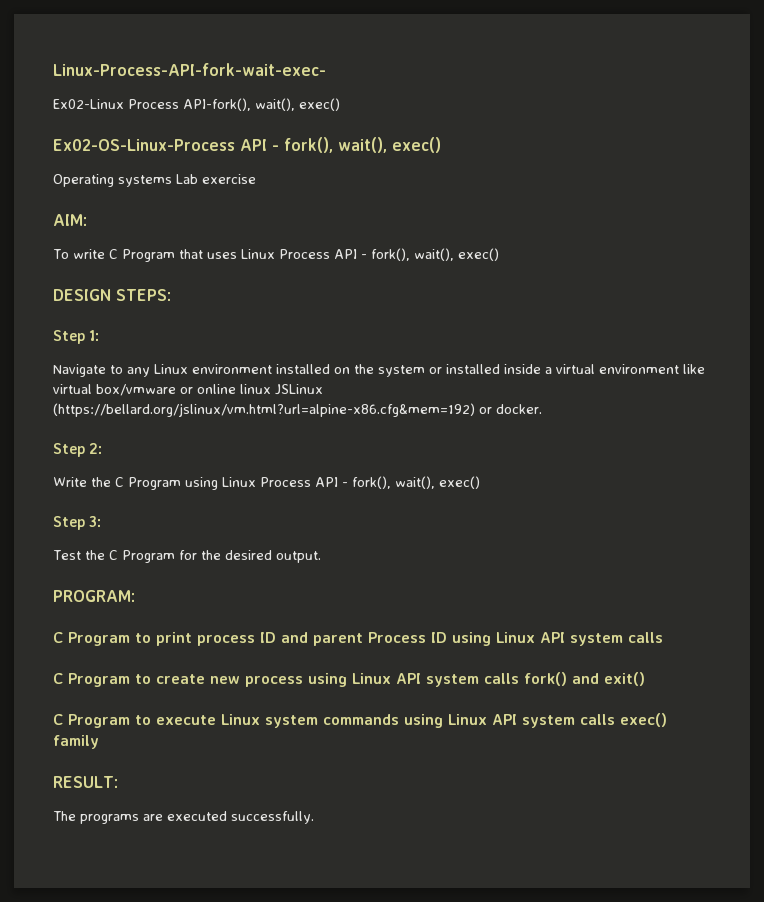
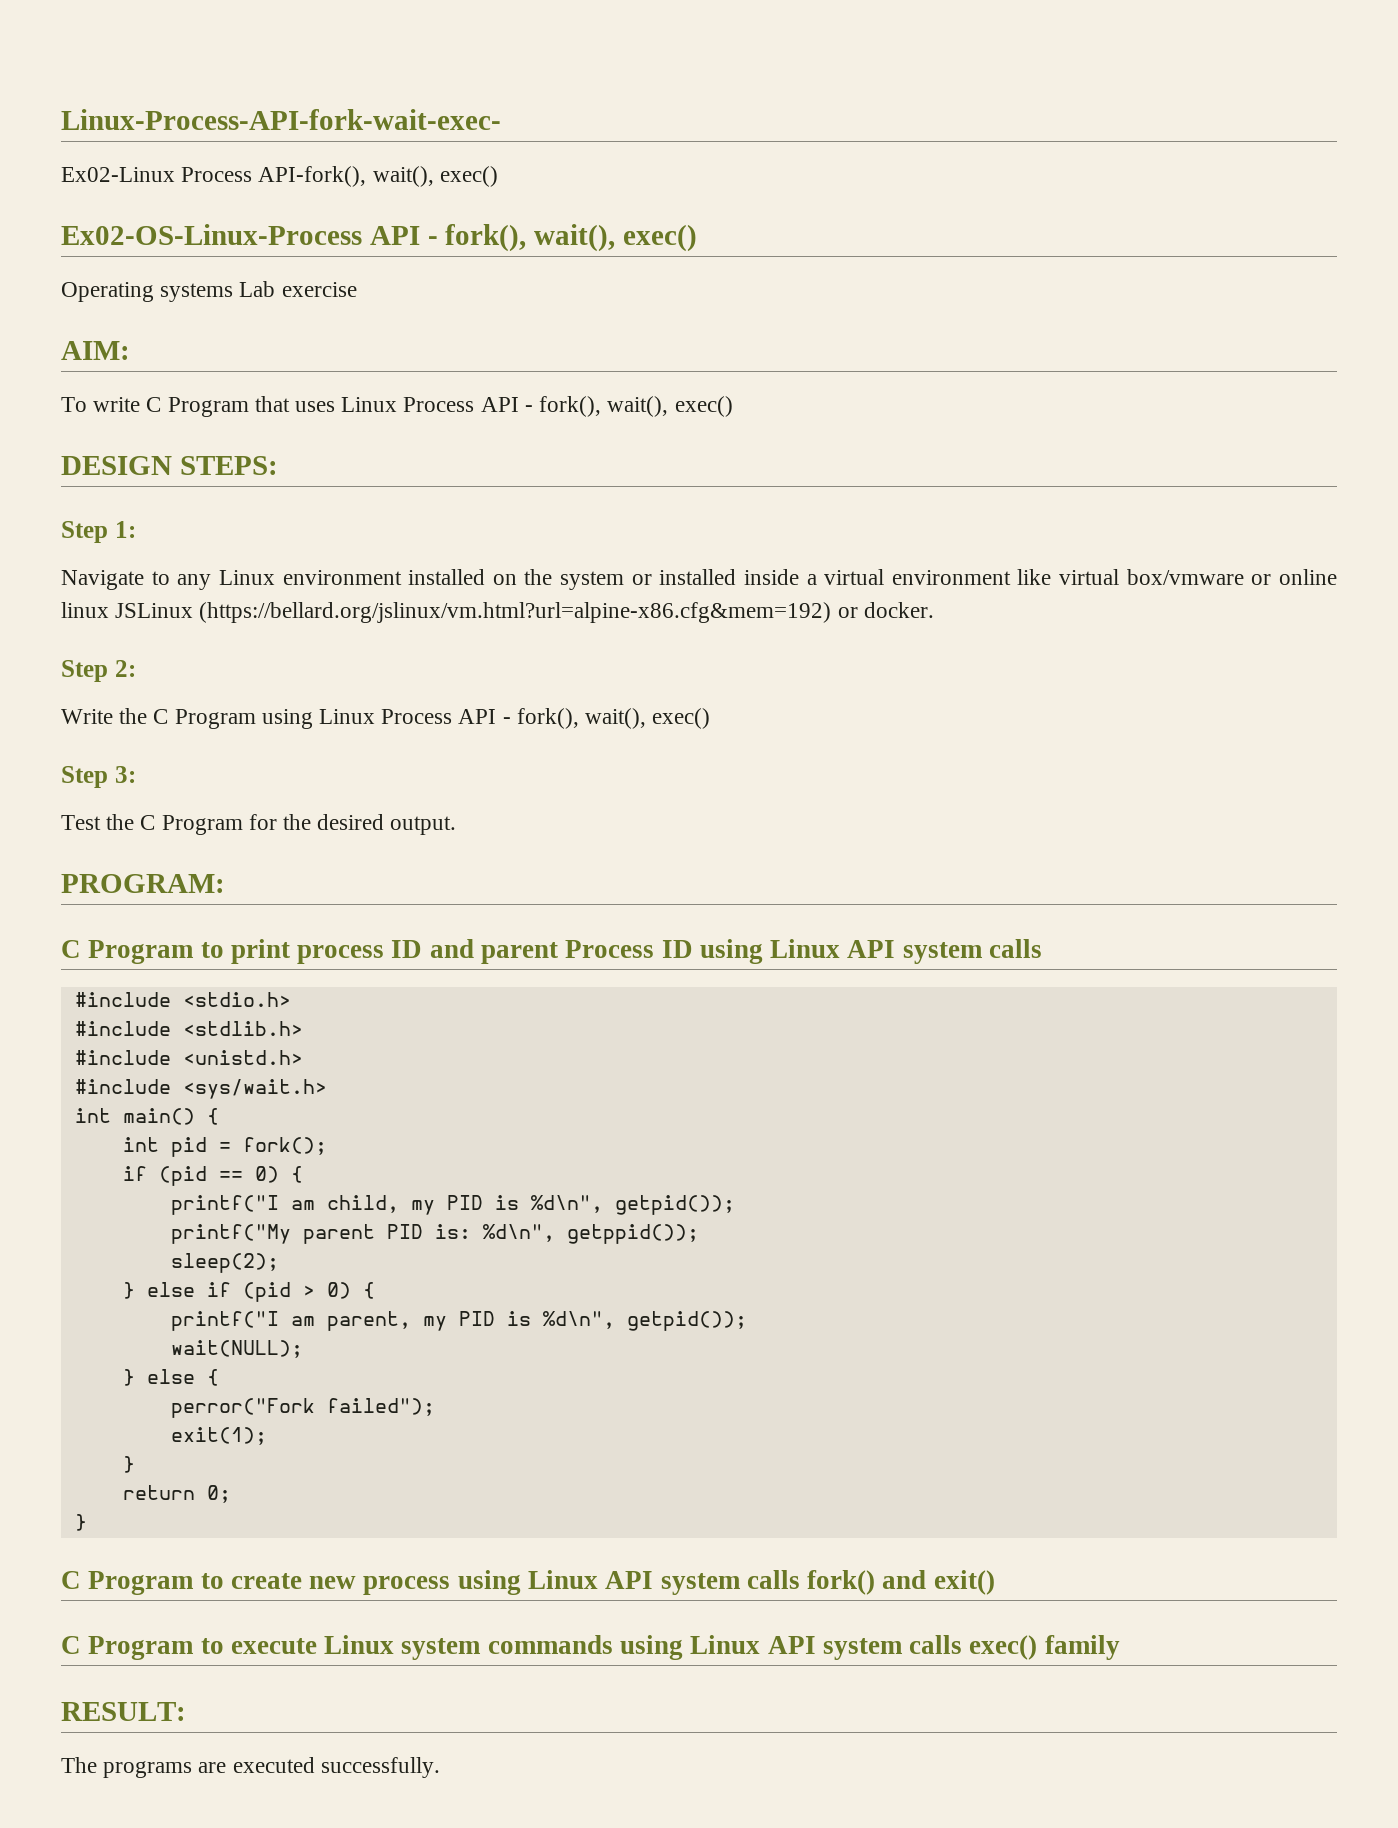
(663, 637) none -> [74,992,291,1007] [74,1021,303,1036] [74,1050,303,1065] [74,1079,327,1099] [74,1108,219,1125] [122,1137,327,1157] [122,1166,303,1186] [170,1195,735,1215] [170,1224,699,1244] [170,1253,279,1273] [122,1282,375,1302] [170,1311,747,1331] [170,1340,303,1358] [122,1369,219,1386] [170,1398,435,1418] [170,1427,267,1445] [122,1456,135,1473] [122,1485,231,1503] [74,1514,87,1531] // #include <stdio.h> // #include <stdlib.h> // #include <unistd.h> // #include <sys/wait.h> // int main() { // int pid = fork(); // if (pid == 0) { // printf("I am child, my PID is %d\n", getpid()); // printf("My parent PID is: %d\n", getppid()); // sleep(2); // } else if (pid > 0) { // printf("I am parent, my PID is %d\n", getpid()); // wait(NULL); // } else { // perror("Fork failed"); // exit(1); // } // return 0; // }

